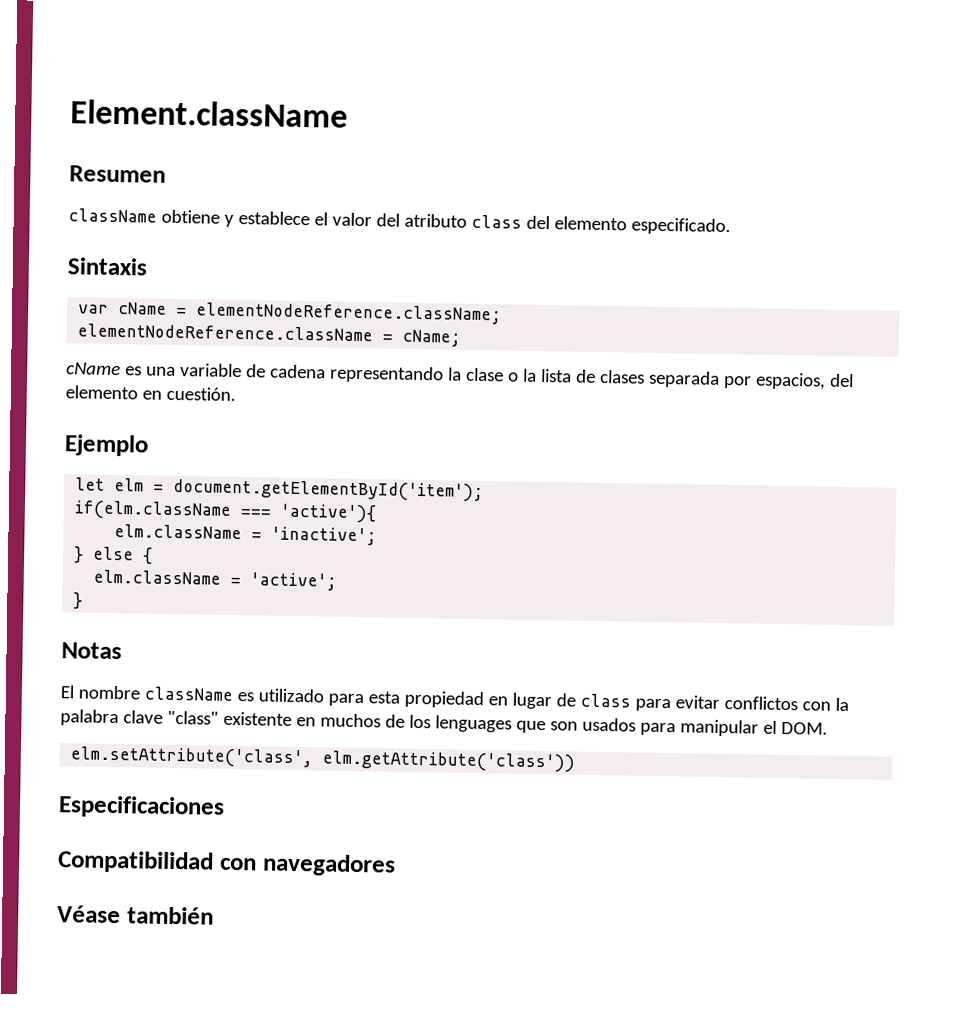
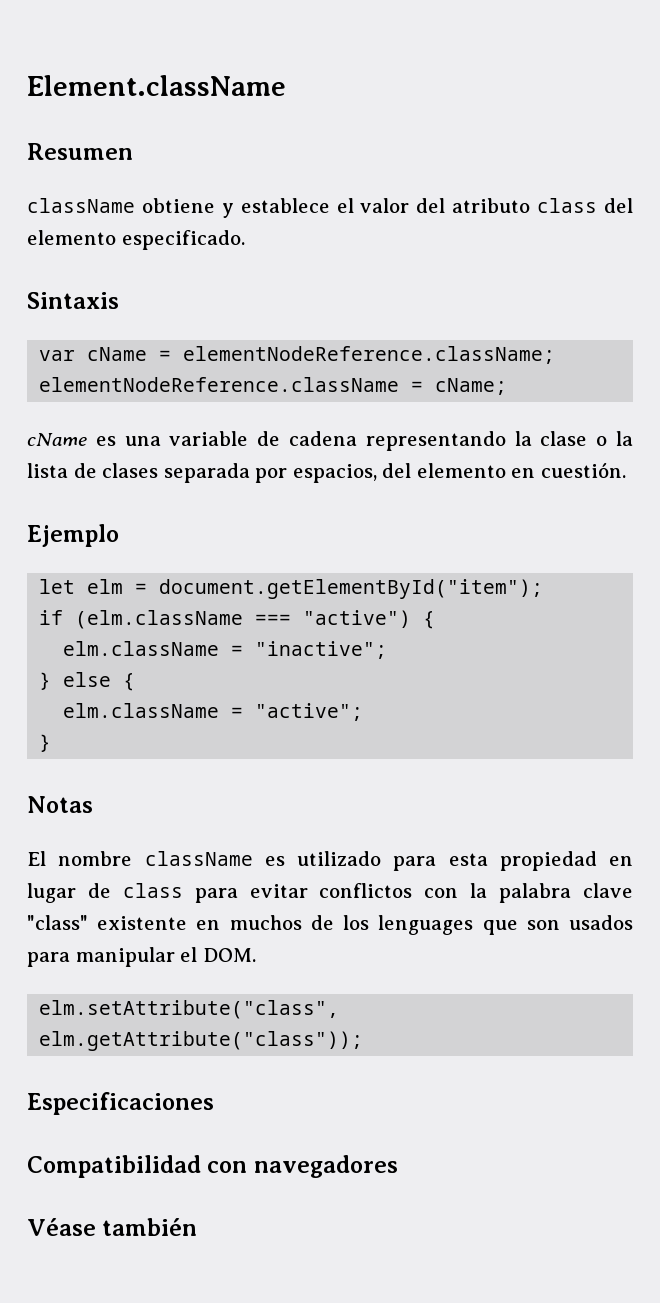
[173,478,485,503] [74,500,377,524] [114,524,378,546] document.getElementById('item'); // if(elm.className === 'active'){ // elm.className = 'inactive'; -> [159,579,544,599] [39,610,436,629] [63,641,388,659] document.getElementById("item"); // if (elm.className === "active") { // elm.className = "inactive";
[250,572,338,591] 'active'; -> [255,703,364,721] "active";
[70,746,576,773] elm.setAttribute('class', elm.getAttribute('class')) -> [39,1000,340,1019] [39,1031,364,1051] elm.setAttribute("class", elm.getAttribute("class"));

